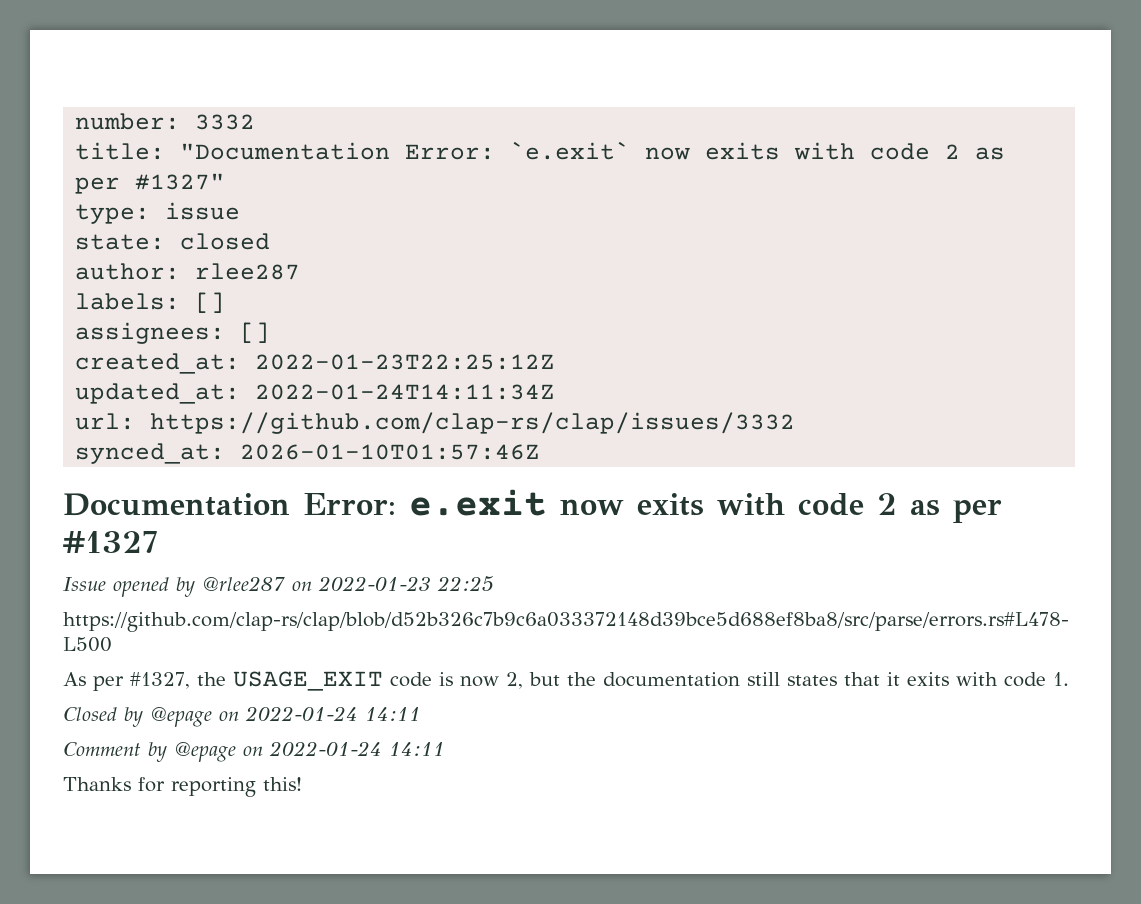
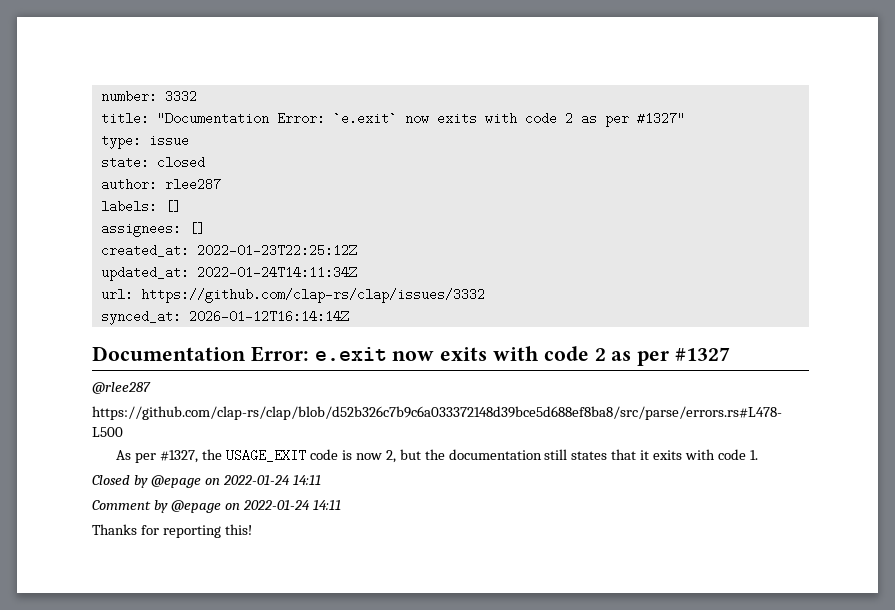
[240,444,541,460] 2026-01-10T01:57:46Z -> [188,310,349,323] 2026-01-12T16:14:14Z
[63,576,494,597] Issue opened by @rlee287 on 2022-01-23 22:25 -> [92,382,151,394] @rlee287

